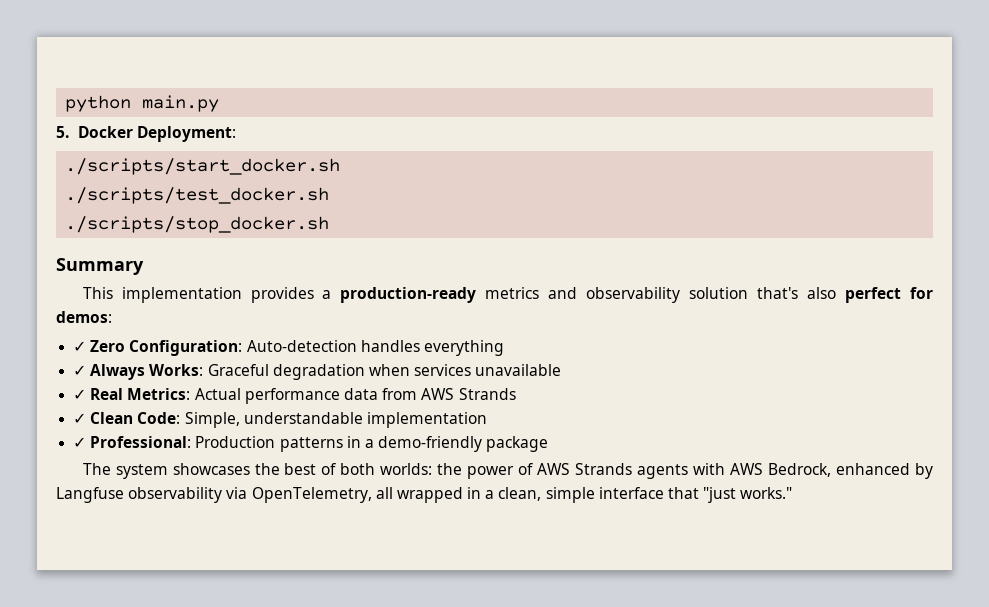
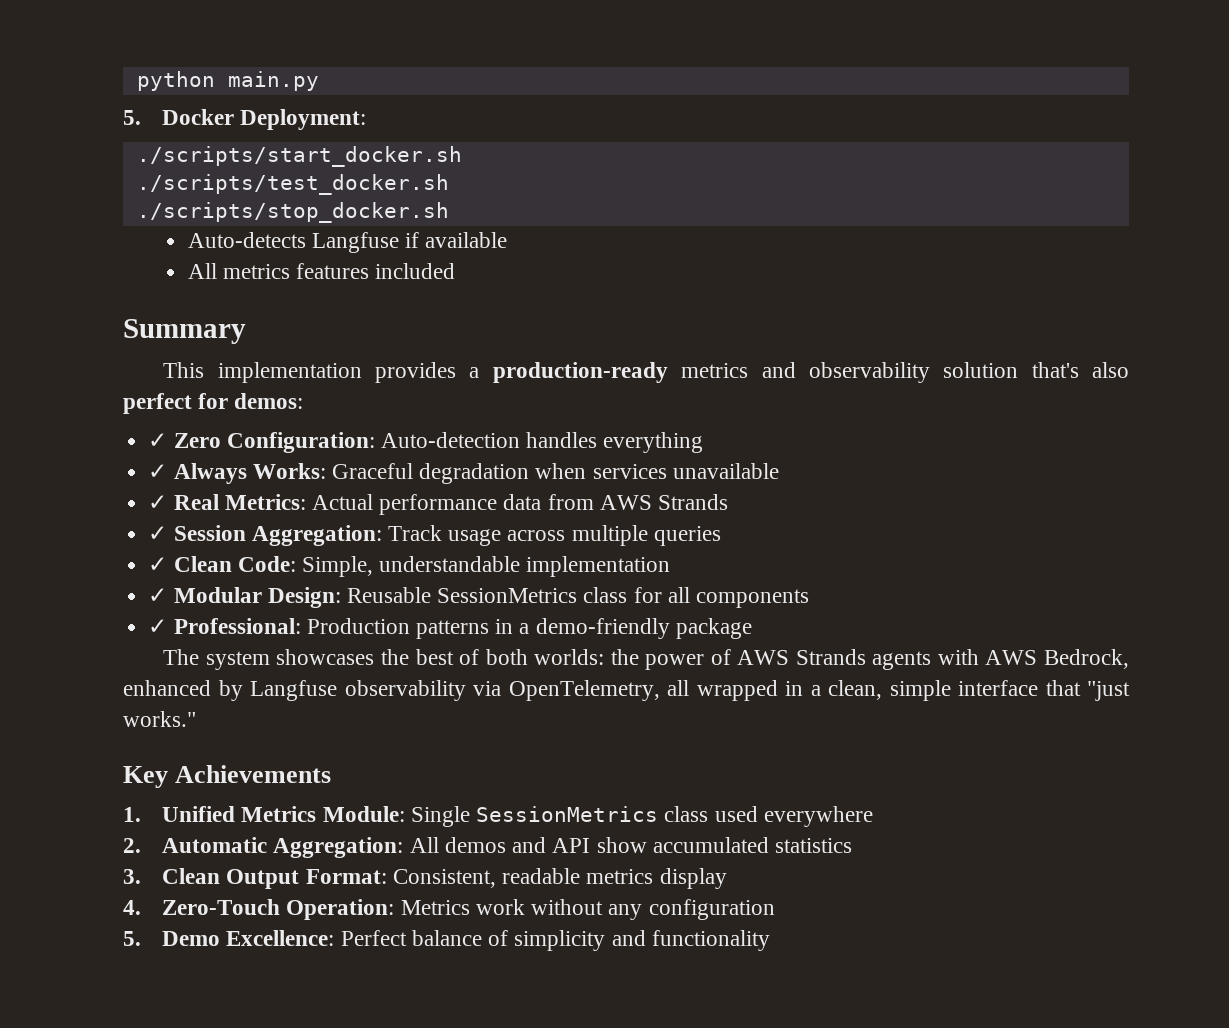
(330, 224) none -> [187,232,508,253] [187,263,456,279] // Auto-detects Langfuse if available // All metrics features included
(516, 394) none -> [148,525,721,546] // ✓ Session Aggregation: Track usage across multiple queries
(487, 420) none -> [148,587,809,608] // ✓ Modular Design: Reusable SessionMetrics class for all components
(793, 493) none -> [123,765,332,788] [123,806,873,827] [123,837,852,858] [123,868,727,889] [123,899,775,920] [123,930,770,951] // Key Achievements // 1. Unified Metrics Module: Single SessionMetrics class used everywhere // 2. Automatic Aggregation: All demos and API show accumulated statistics // 3. Clean Output Format: Consistent, readable metrics display // 4. Zero-Touch Operation: Metrics work without any configuration // 5. Demo Excellence: Perfect balance of simplicity and functionality

